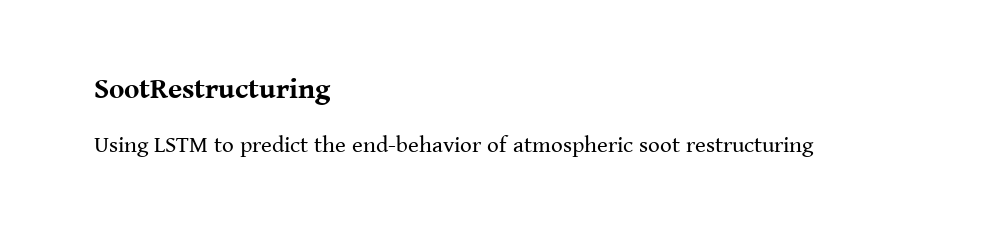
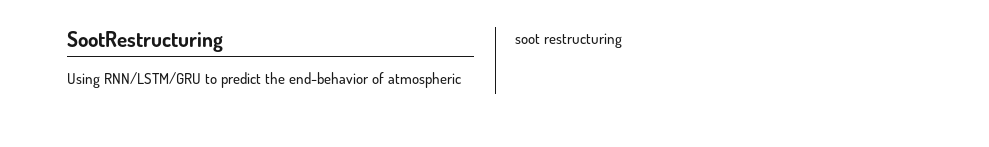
[154,138,209,152] LSTM -> [104,72,202,84] RNN/LSTM/GRU

